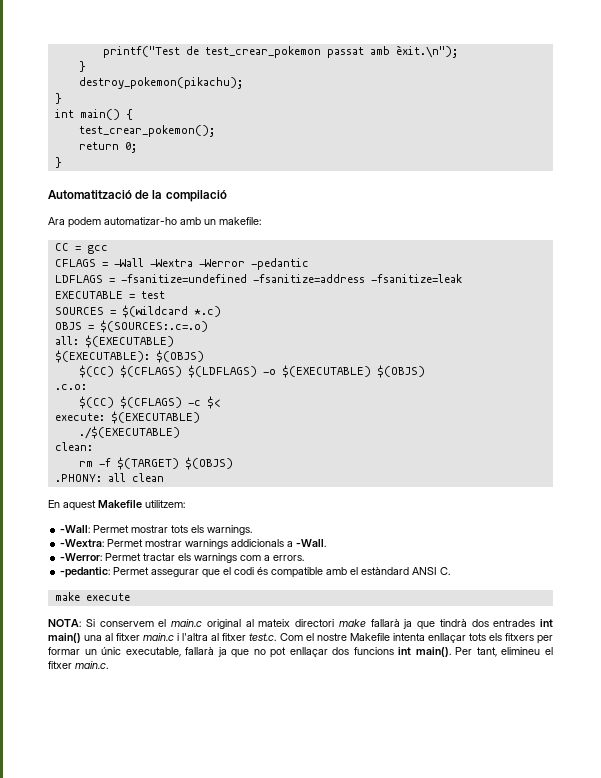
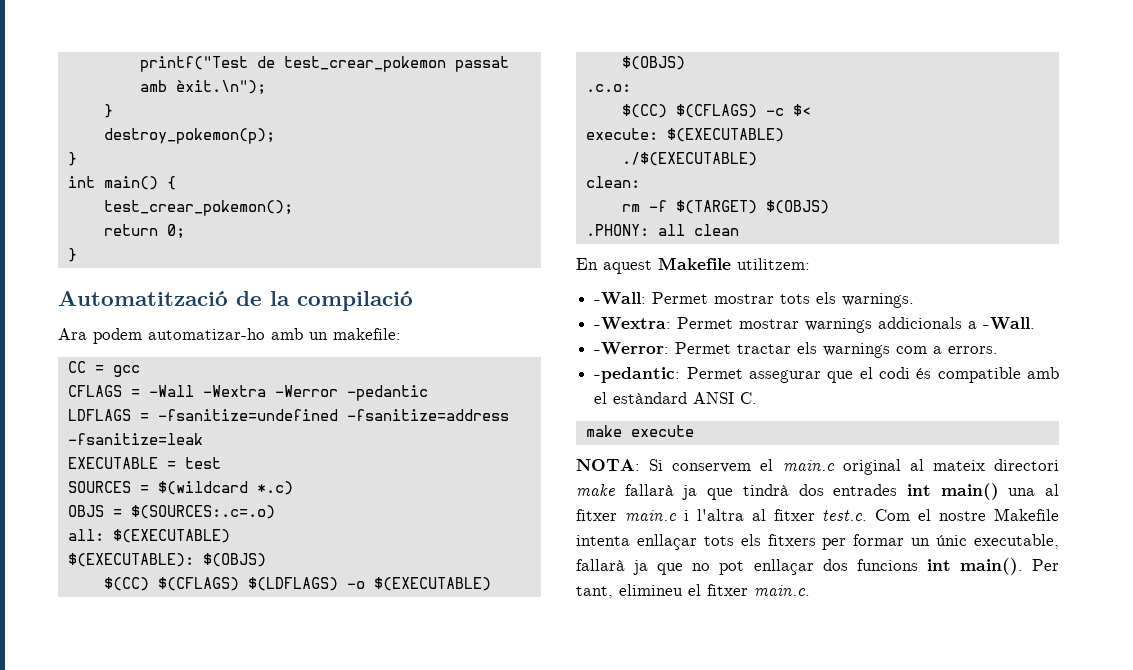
[78,77,243,89] destroy_pokemon(pikachu); -> [103,128,275,144] destroy_pokemon(p);

